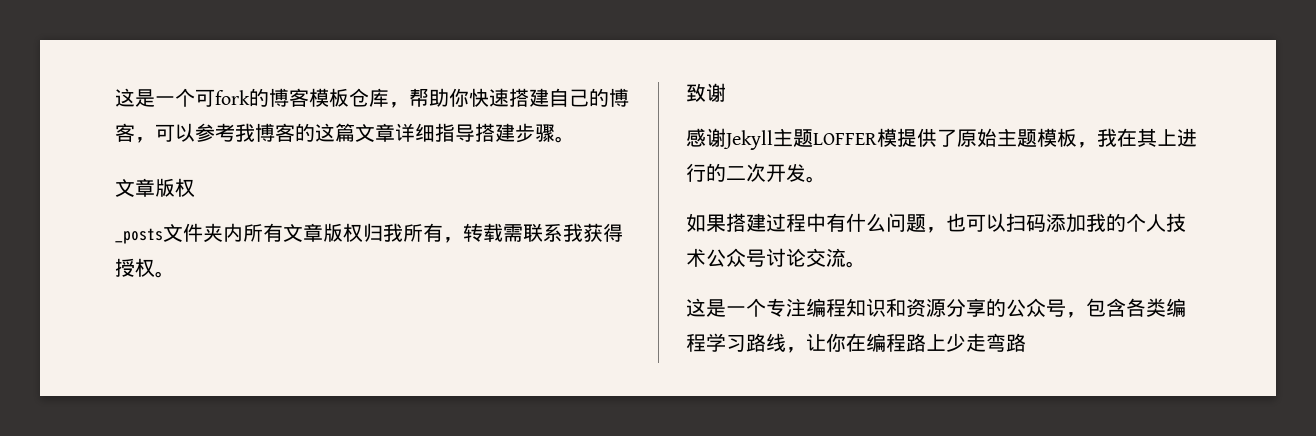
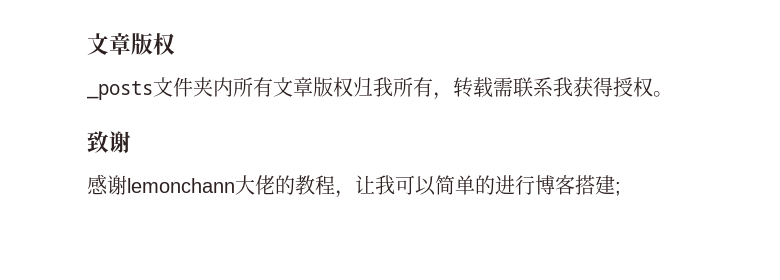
[115,88,629,108] [115,123,575,143] 这是一个可fork的博客模板仓库，帮助你快速搭建自己的博客，可以参考我博客的这篇文章详细指导搭建步骤。 // -> (87, 44) none
[723,128,1197,150] [686,163,826,183] [686,213,1186,233] [686,248,866,268] [686,298,1186,318] [686,333,1026,353] Jekyll主题LOFFER模提供了原始主题模板，我在其上进行的二次开发。 // 如果搭建过程中有什么问题，也可以扫码添加我的个人技术公众号讨论交流。 // 这是一个专注编程知识和资源分享的公众号，包含各类编程学习路线，让你在编程路上少走弯路 -> [127,175,621,198] lemonchann大佬的教程，让我可以简单的进行博客搭建;

